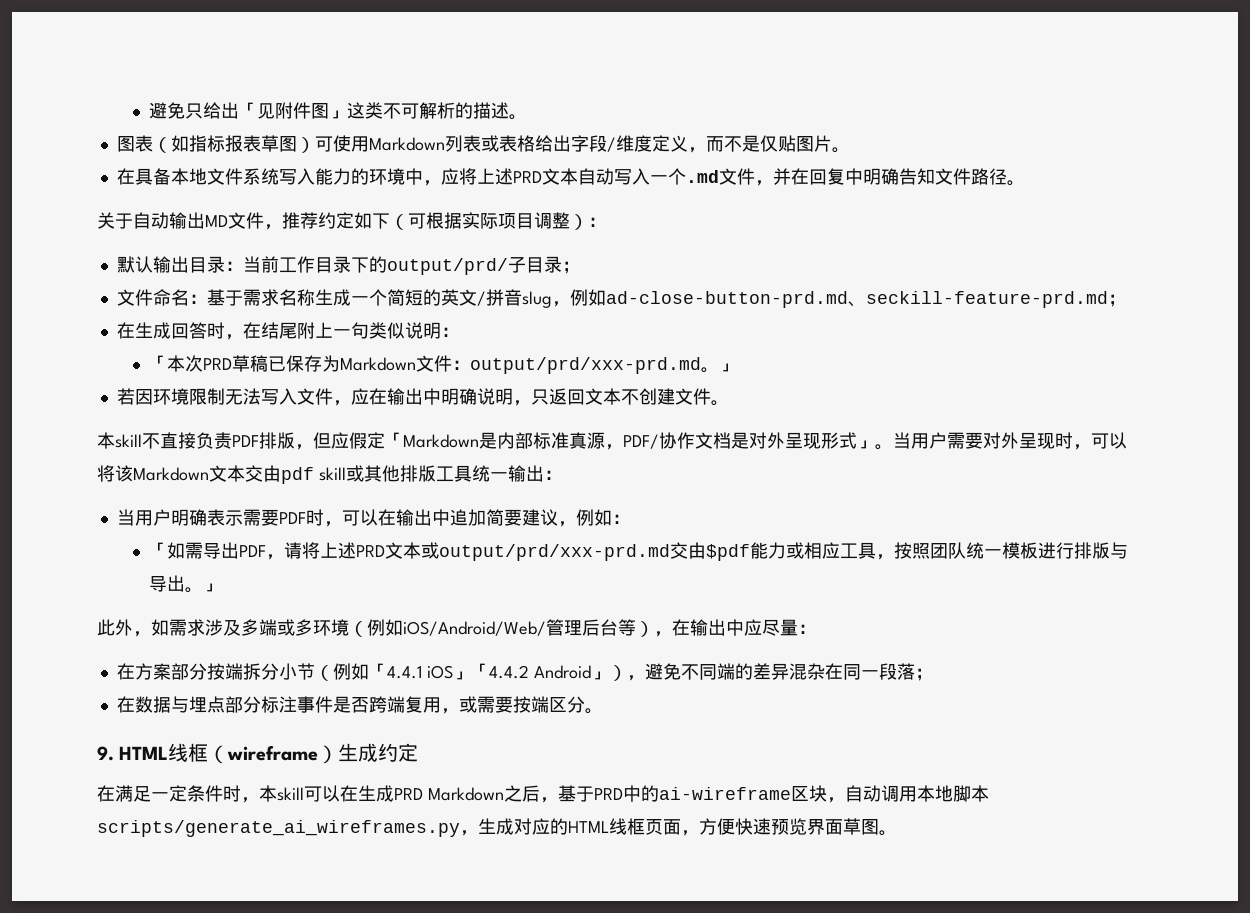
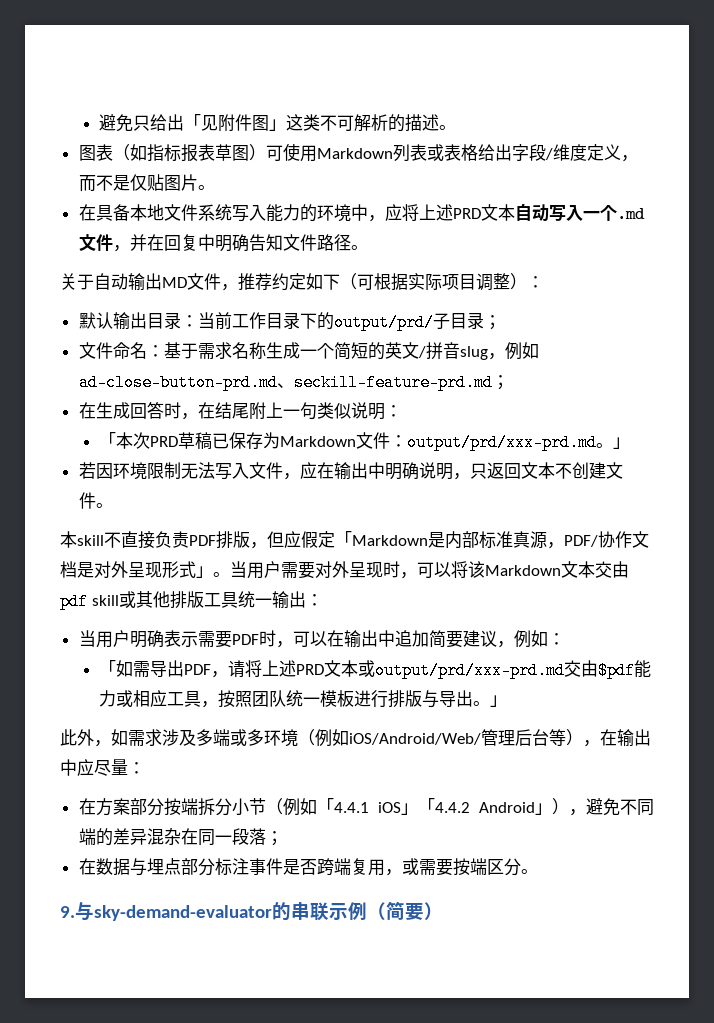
[119,743,419,764] [97,785,989,803] [97,818,897,837] HTML线框（wireframe）生成约定 // 在满足一定条件时，本skill可以在生成PRD Markdown之后，基于PRD中的ai-wireframe区块，自动调用本地脚本scripts/generate_ai_wireframes.py，生成对应的HTML线框页面，方便快速预览界面草图。 -> [75,901,443,921] 与sky-demand-evaluator的串联示例（简要）

